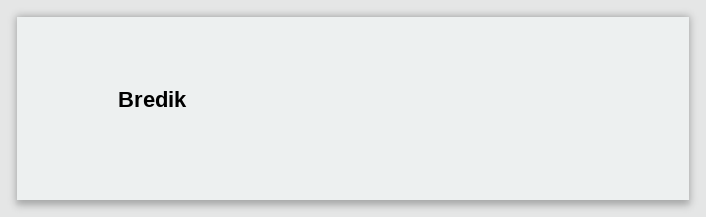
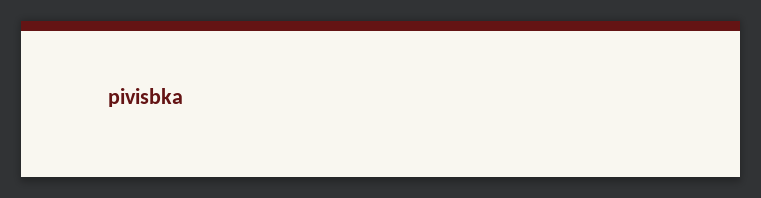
[118,91,187,107] Bredik -> [108,88,183,107] pivisbka

